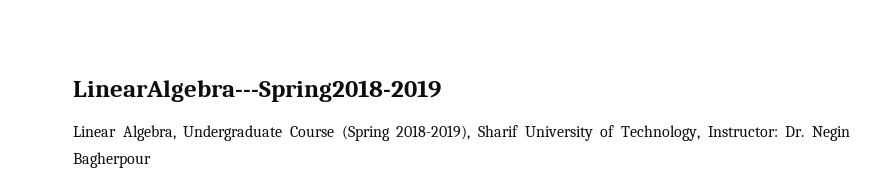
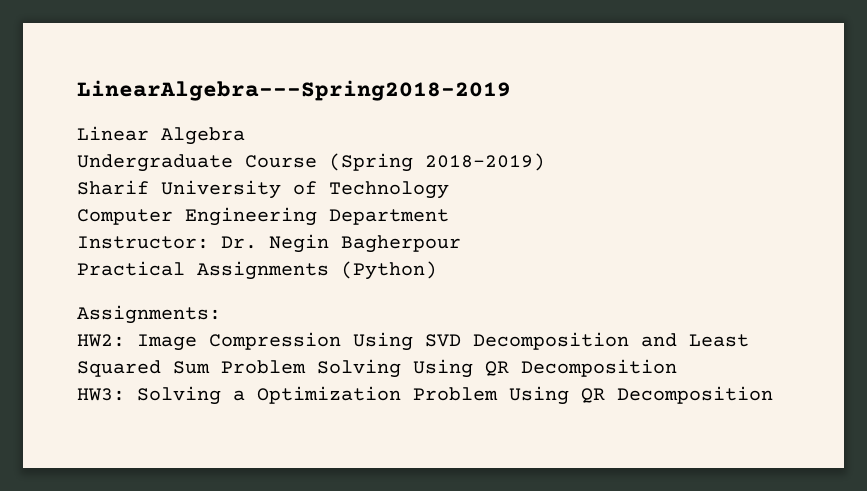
[122,125,176,141] Algebra, -> [161,127,245,145] Algebra //
[396,125,471,140] 2018-2019), -> [425,153,545,171] 2018-2019) //
[621,125,700,141] Technology, -> [329,181,449,199] [77,207,449,226] Technology // Computer Engineering Department //
(151, 160) none -> [77,261,437,280] [77,305,221,324] [77,332,749,351] [77,359,677,378] [77,386,773,405] // Practical Assignments (Python) // Assignments: // HW2: Image Compression Using SVD Decomposition and Least Squared Sum Problem Solving Using QR Decomposition // HW3: Solving a Optimization Problem Using QR Decomposition

